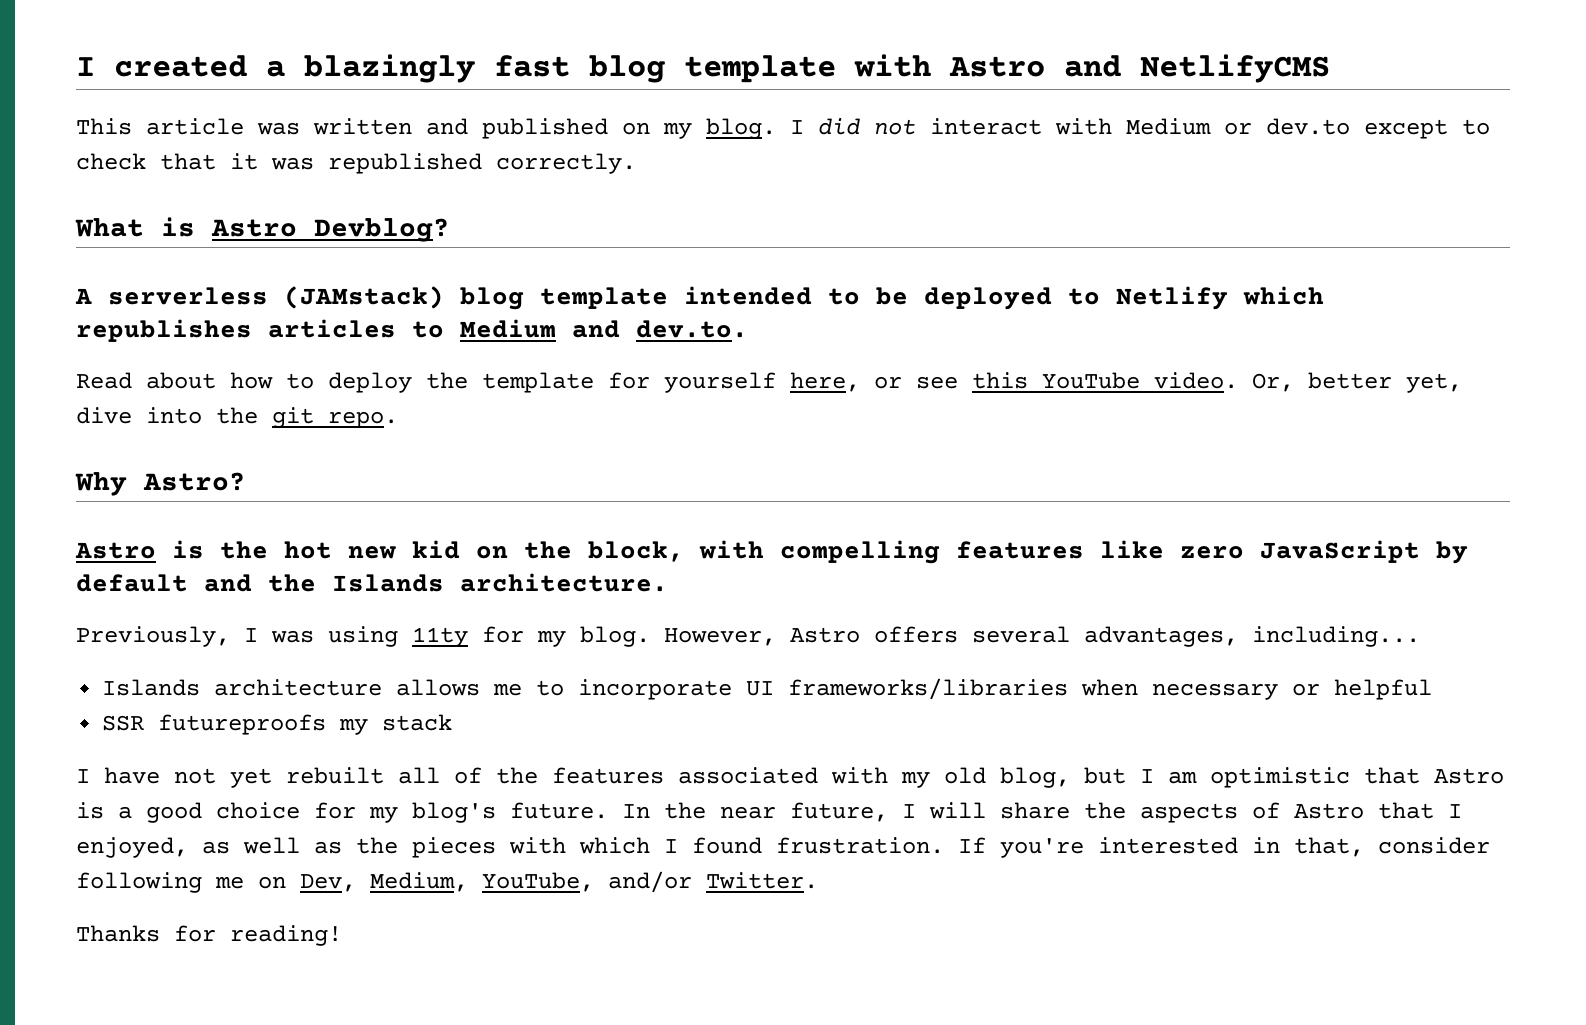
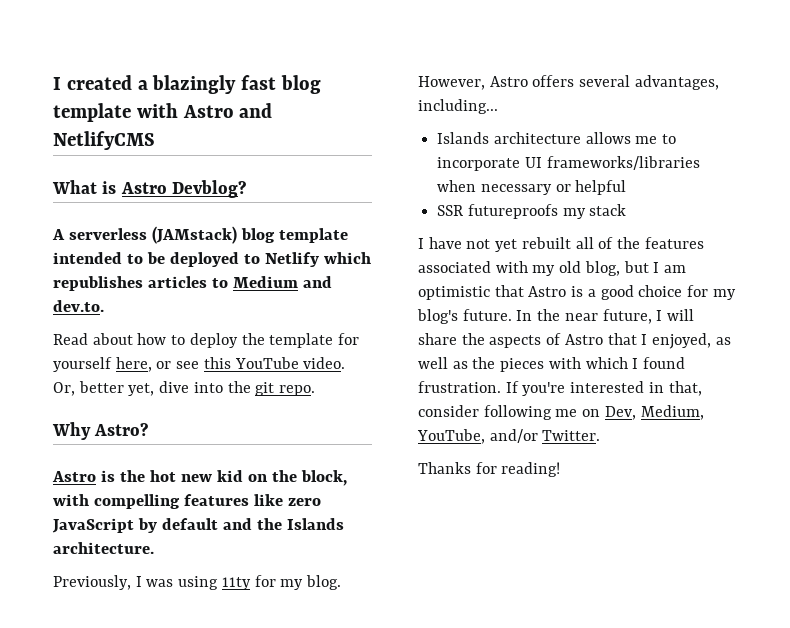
[76,118,1490,139] [76,153,636,174] // This article was written and published on my blog. I did not interact with Medium or dev.to except to check that it was republished correctly. -> (155, 140) none

